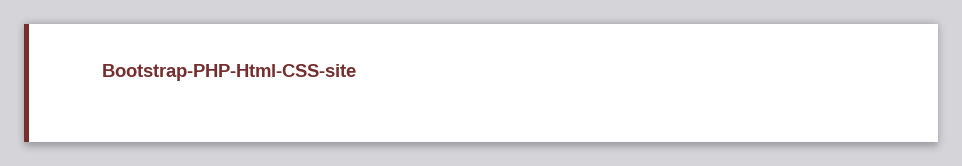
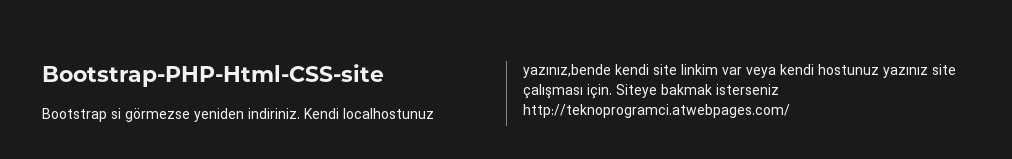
(356, 72) none -> [42,108,434,122] [523,64,956,78] [523,84,779,99] [523,104,790,118] // Bootstrap si görmezse yeniden indiriniz. Kendi localhostunuz yazınız,bende kendi site linkim var veya kendi hostunuz yazınız site çalışması için. Siteye bakmak isterseniz http://teknoprogramci.atwebpages.com/

